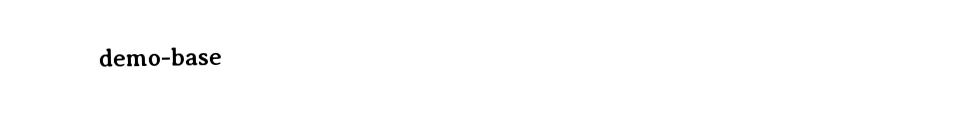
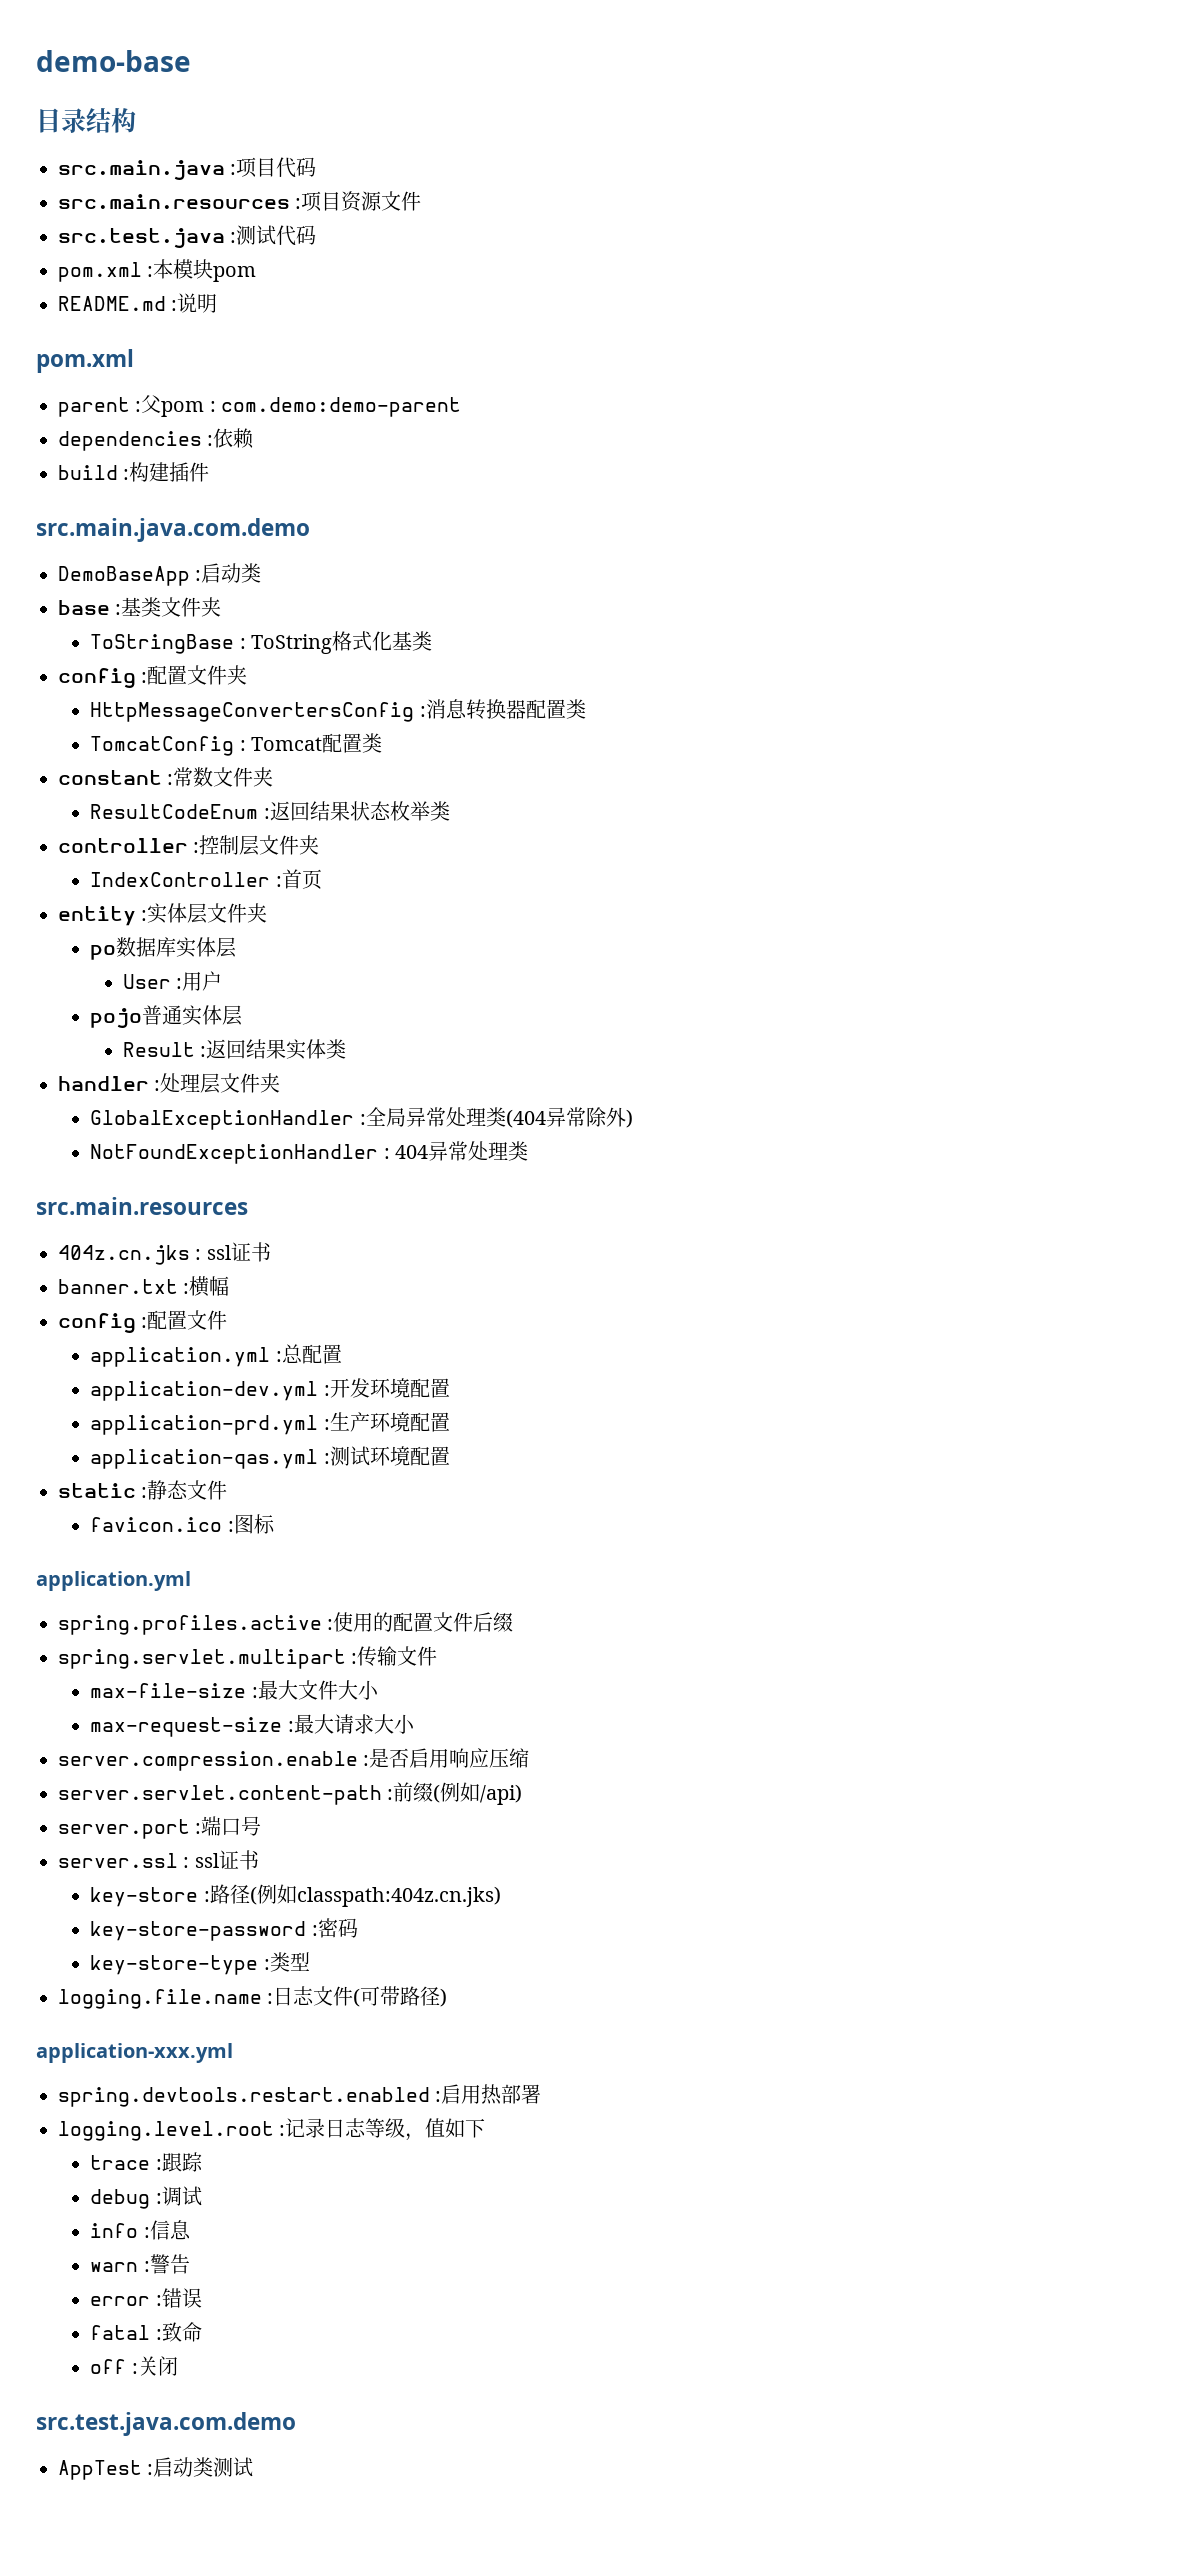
(222, 56) none -> [36,107,136,133] [58,157,317,180] [58,191,422,212] [58,225,317,248] [58,259,257,282] [58,293,218,313] [36,349,134,373] [58,395,462,417] [58,428,255,451] [58,462,210,482] [36,518,310,542] [58,563,262,586] [58,597,222,617] [90,631,433,654] [58,665,248,688] [90,699,586,722] [90,733,383,756] [58,767,274,787] [90,801,450,821] [58,835,320,856] [90,869,322,889] [58,903,268,926] [90,937,237,960] [122,971,223,991] [90,1005,243,1028] [122,1039,347,1060] [58,1073,281,1094] [90,1107,633,1130] [90,1141,529,1164] [36,1197,248,1215] [58,1242,271,1265] [58,1276,230,1297] [58,1310,228,1333] [90,1344,342,1367] [90,1378,450,1401] [90,1412,450,1435] [90,1446,450,1469] [58,1480,228,1500] [90,1514,275,1534] [36,1571,191,1591] [58,1612,514,1635] [58,1646,438,1669] [90,1680,379,1700] [90,1714,415,1737] [58,1748,530,1771] [58,1782,523,1805] [58,1816,262,1839] [58,1850,259,1870] [90,1884,501,1907] [90,1918,358,1941] [90,1952,310,1975] [58,1986,448,2009] [36,2043,233,2063] [58,2084,542,2107] [58,2118,486,2141] [90,2152,203,2172] [90,2186,202,2209] [90,2220,191,2240] [90,2254,190,2274] [90,2288,202,2308] [90,2322,202,2342] [90,2356,178,2376] [36,2412,296,2436] [58,2457,254,2480] // 目录结构 // src.main.java :项目代码 // src.main.resources :项目资源文件 // src.test.java :测试代码 // pom.xml :本模块pom // README.md :说明 // pom.xml // parent :父pom : com.demo:demo-parent // dependencies :依赖 // build :构建插件 // src.main.java.com.demo // DemoBaseApp :启动类 // base :基类文件夹 // ToStringBase : ToString格式化基类 // config :配置文件夹 // HttpMessageConvertersConfig :消息转换器配置类 // TomcatConfig : Tomcat配置类 // constant :常数文件夹 // ResultCodeEnum :返回结果状态枚举类 // controller :控制层文件夹 // IndexController :首页 // entity :实体层文件夹 // po数据库实体层 // User :用户 // pojo普通实体层 // Result :返回结果实体类 // handler :处理层文件夹 // GlobalExceptionHandler :全局异常处理类(404异常除外) // NotFoundExceptionHandler : 404异常处理类 // src.main.resources // 404z.cn.jks : ssl证书 // banner.txt :横幅 // config :配置文件 // application.yml :总配置 // application-dev.yml :开发环境配置 // application-prd.yml :生产环境配置 // application-qas.yml :测试环境配置 // static :静态文件 // favicon.ico :图标 // application.yml // spring.profiles.active :使用的配置文件后缀 // spring.servlet.multipart :传输文件 // max-file-size :最大文件大小 // max-request-size :最大请求大小 // server.compression.enable :是否启用响应压缩 // server.servlet.content-path :前缀(例如/api) // server.port :端口号 // server.ssl : ssl证书 // key-store :路径(例如classpath:404z.cn.jks) // key-store-password :密码 // key-store-type :类型 // logging.file.name :日志文件(可带路径) // application-xxx.yml // spring.devtools.restart.enabled :启用热部署 // logging.level.root :记录日志等级，值如下 // trace :跟踪 // debug :调试 // info :信息 // warn :警告 // error :错误 // fatal :致命 // off :关闭 // src.test.java.com.demo // AppTest :启动类测试

